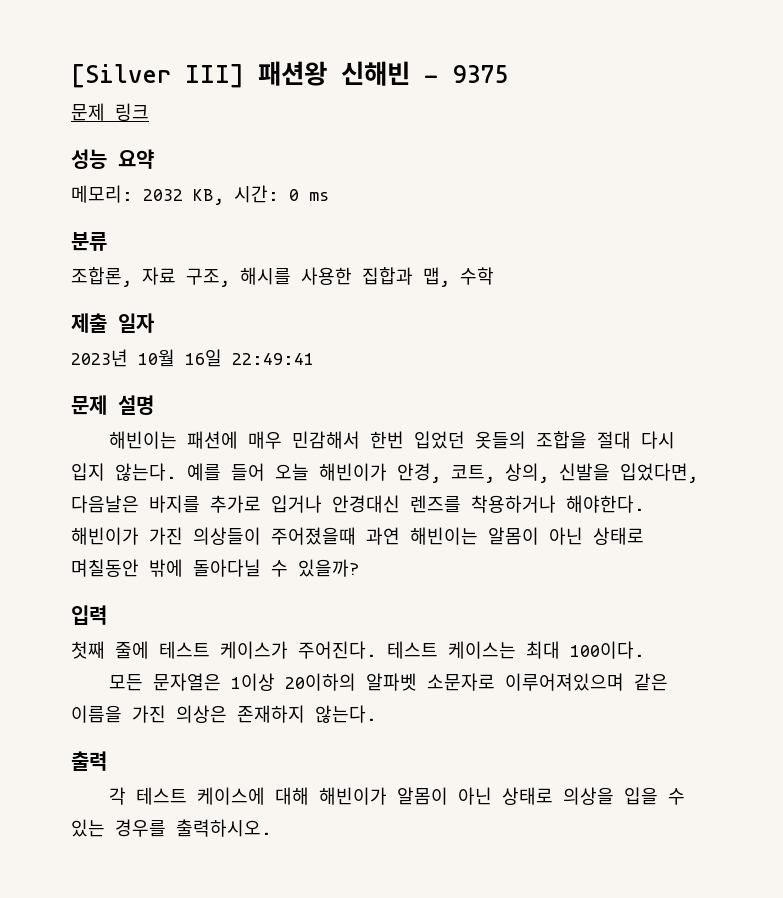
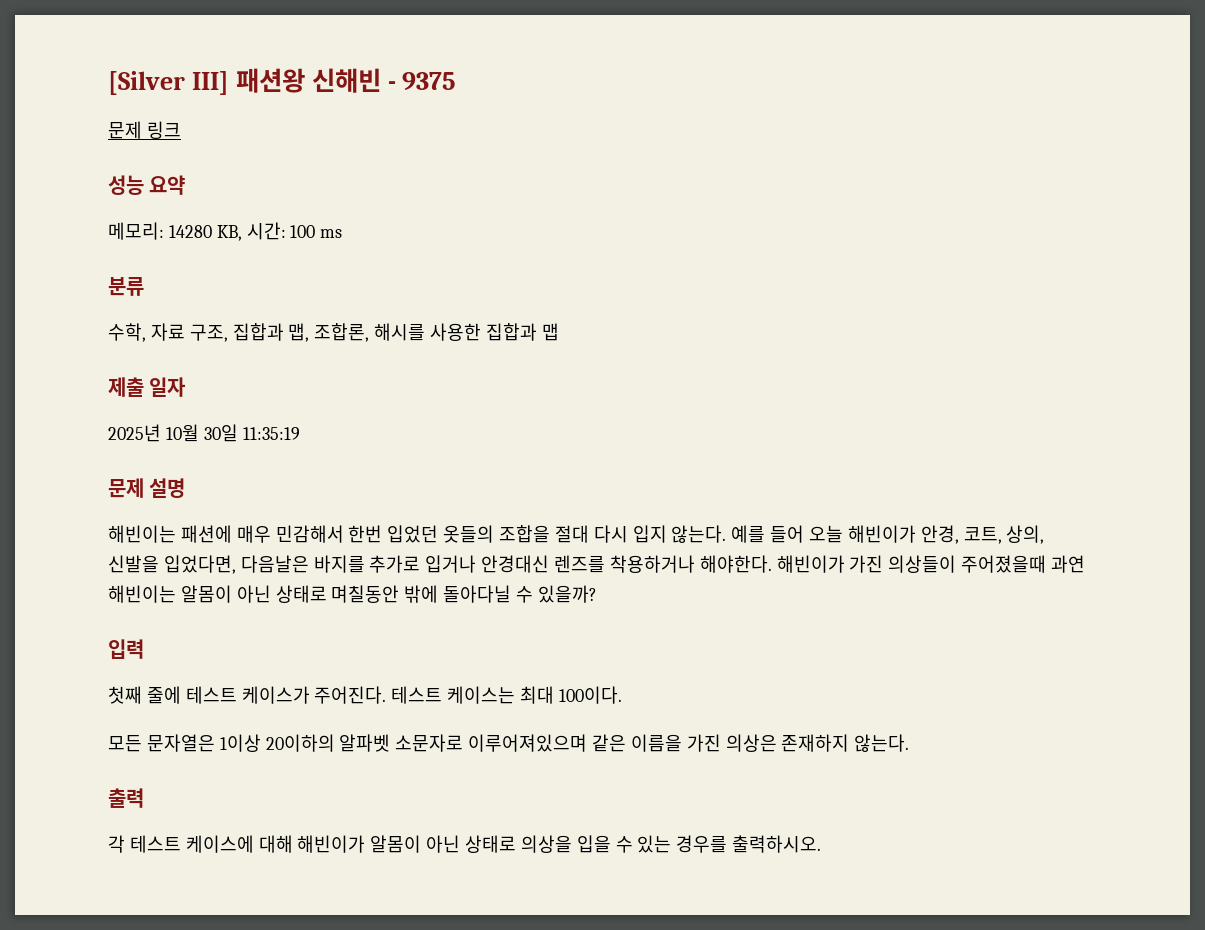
[143,189,183,201] 2032 -> [168,225,212,238] 14280
[289,189,299,201] 0 -> [290,225,316,238] 100
[71,267,132,287] 조합론, -> [108,323,146,342] 수학,
(230, 277) none -> [232,323,370,342] 집합과 맵, 조합론,
[423,267,494,287] 맵, 수학 -> [541,323,559,341] 맵
[71,349,314,367] 2023년 10월 16일 22:49:41 -> [108,424,300,442] 2025년 10월 30일 11:35:19

